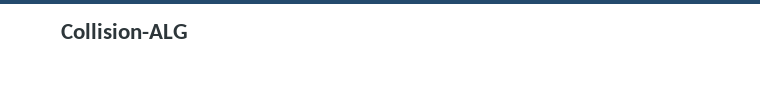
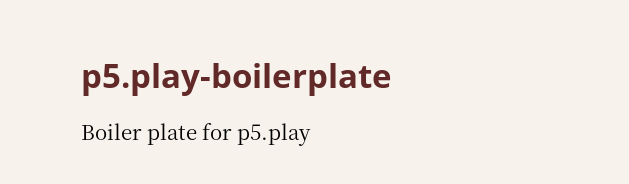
[61,23,188,39] Collision-ALG -> [81,63,392,96] [81,123,311,146] p5.play-boilerplate // Boiler plate for p5.play

